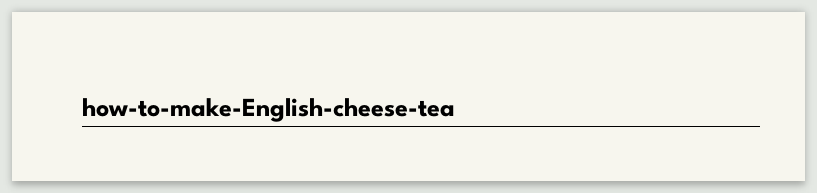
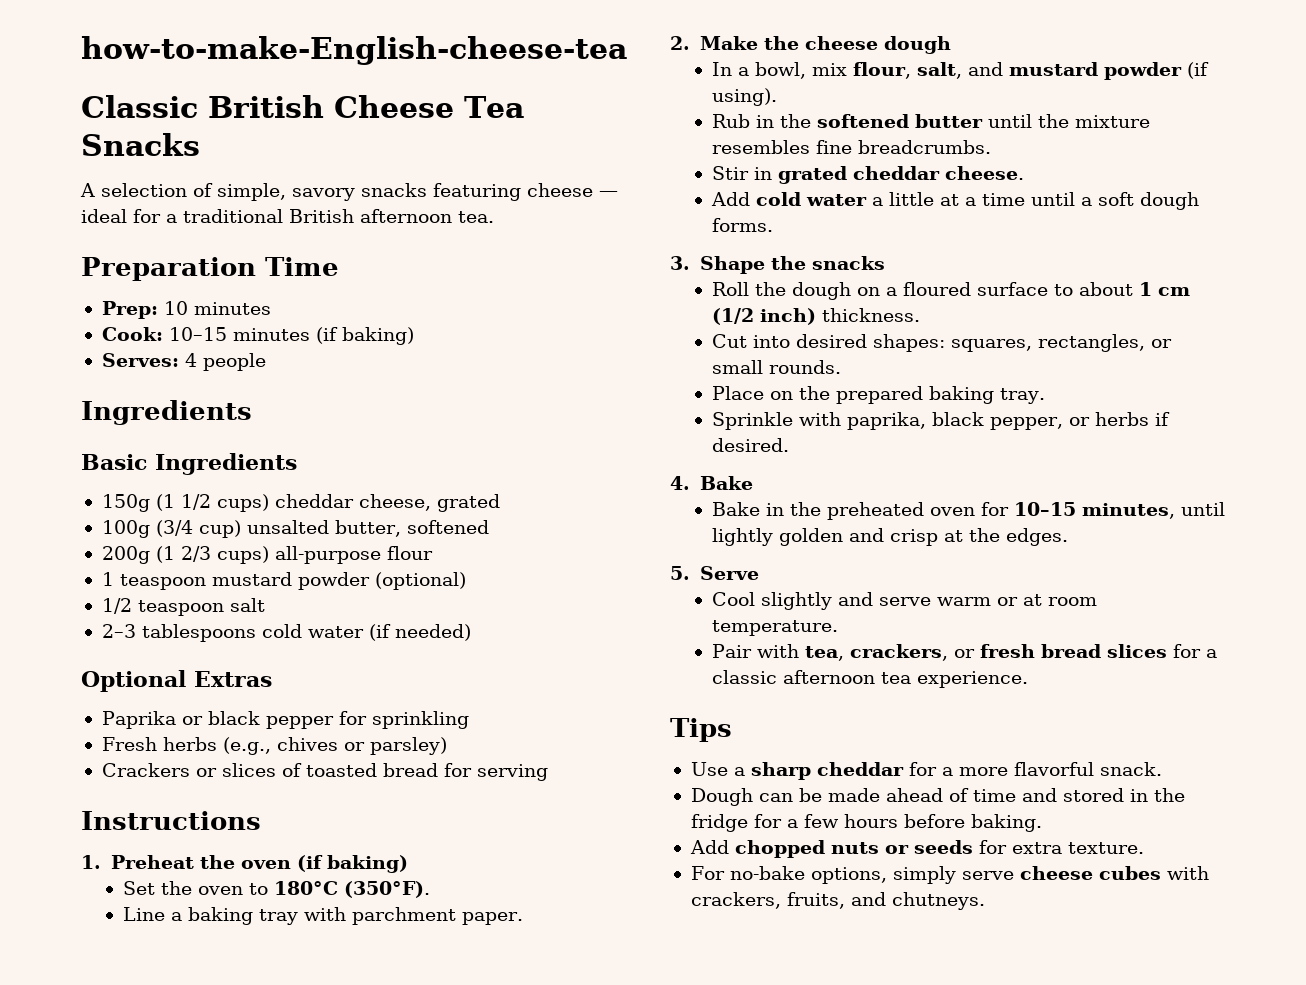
(455, 110) none -> [81,95,524,118] [81,133,200,156] [80,183,618,201] [81,209,494,223] [81,257,339,281] [101,301,271,319] [101,327,414,345] [101,353,266,371] [81,400,252,425] [81,453,297,475] [101,494,500,512] [101,520,489,538] [101,546,433,564] [101,572,466,590] [101,598,265,616] [101,624,471,642] [81,670,272,692] [101,711,469,729] [101,737,447,755] [101,763,548,781] [81,811,261,830] [81,855,408,873] [122,881,430,898] [122,907,523,925] [670,36,951,54] [711,62,1209,80] [711,88,777,106] [711,114,1150,128] [711,140,991,154] [711,166,1024,184] [710,192,1199,210] [711,218,773,232] [670,256,885,274] [711,282,1190,300] [711,308,920,325] [711,334,1172,352] [711,360,841,374] [711,386,1045,404] [711,412,1170,430] [711,438,789,452] [670,476,753,490] [711,502,1225,520] [711,528,1068,546] [670,566,759,580] [711,592,1097,610] [711,620,838,636] [711,644,1217,661] [711,670,1028,688] [670,718,732,742] [690,762,1162,780] [690,788,1185,806] [690,814,1042,832] [689,840,1144,858] [690,866,1209,884] [690,892,985,910] // Classic British Cheese Tea Snacks // A selection of simple, savory snacks featuring cheese — ideal for a traditional British afternoon tea. // Preparation Time // Prep: 10 minutes // Cook: 10–15 minutes (if baking) // Serves: 4 people // Ingredients // Basic Ingredients // 150g (1 1/2 cups) cheddar cheese, grated // 100g (3/4 cup) unsalted butter, softened // 200g (1 2/3 cups) all-purpose flour // 1 teaspoon mustard powder (optional) // 1/2 teaspoon salt // 2–3 tablespoons cold water (if needed) // Optional Extras // Paprika or black pepper for sprinkling // Fresh herbs (e.g., chives or parsley) // Crackers or slices of toasted bread for serving // Instructions // 1. Preheat the oven (if baking) // Set the oven to 180°C (350°F). // Line a baking tray with parchment paper. // 2. Make the cheese dough // In a bowl, mix flour, salt, and mustard powder (if using). // Rub in the softened butter until the mixture resembles fine breadcrumbs. // Stir in grated cheddar cheese. // Add cold water a little at a time until a soft dough forms. // 3. Shape the snacks // Roll the dough on a floured surface to about 1 cm (1/2 inch) thickness. // Cut into desired shapes: squares, rectangles, or small rounds. // Place on the prepared baking tray. // Sprinkle with paprika, black pepper, or herbs if desired. // 4. Bake // Bake in the preheated oven for 10–15 minutes, until lightly golden and crisp at the edges. // 5. Serve // Cool slightly and serve warm or at room temperature. // Pair with tea, crackers, or fresh bread slices for a classic afternoon tea experience. // Tips // Use a sharp cheddar for a more flavorful snack. // Dough can be made ahead of time and stored in the fridge for a few hours before baking. // Add chopped nuts or seeds for extra texture. // For no-bake options, simply serve cheese cubes with crackers, fruits, and chutneys.

